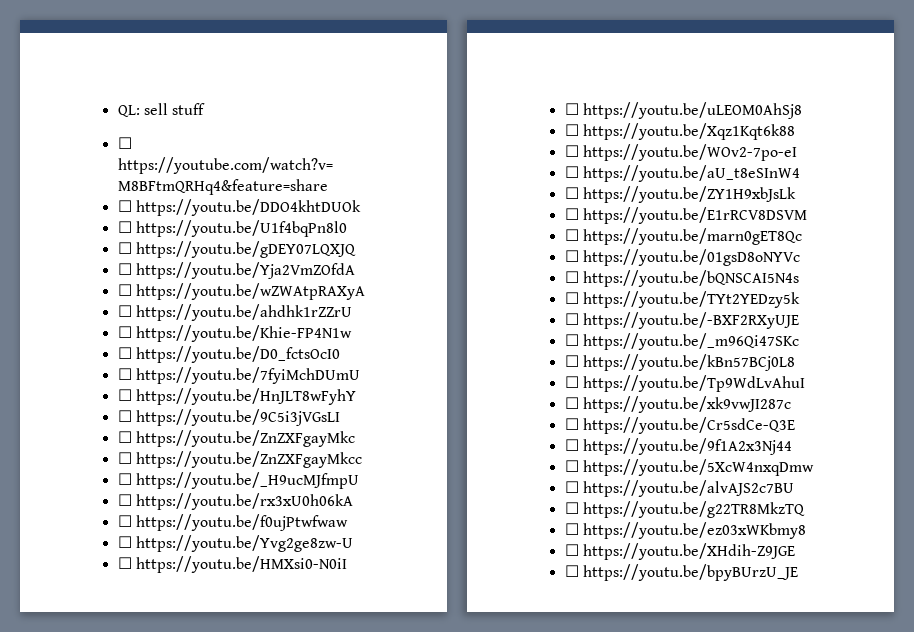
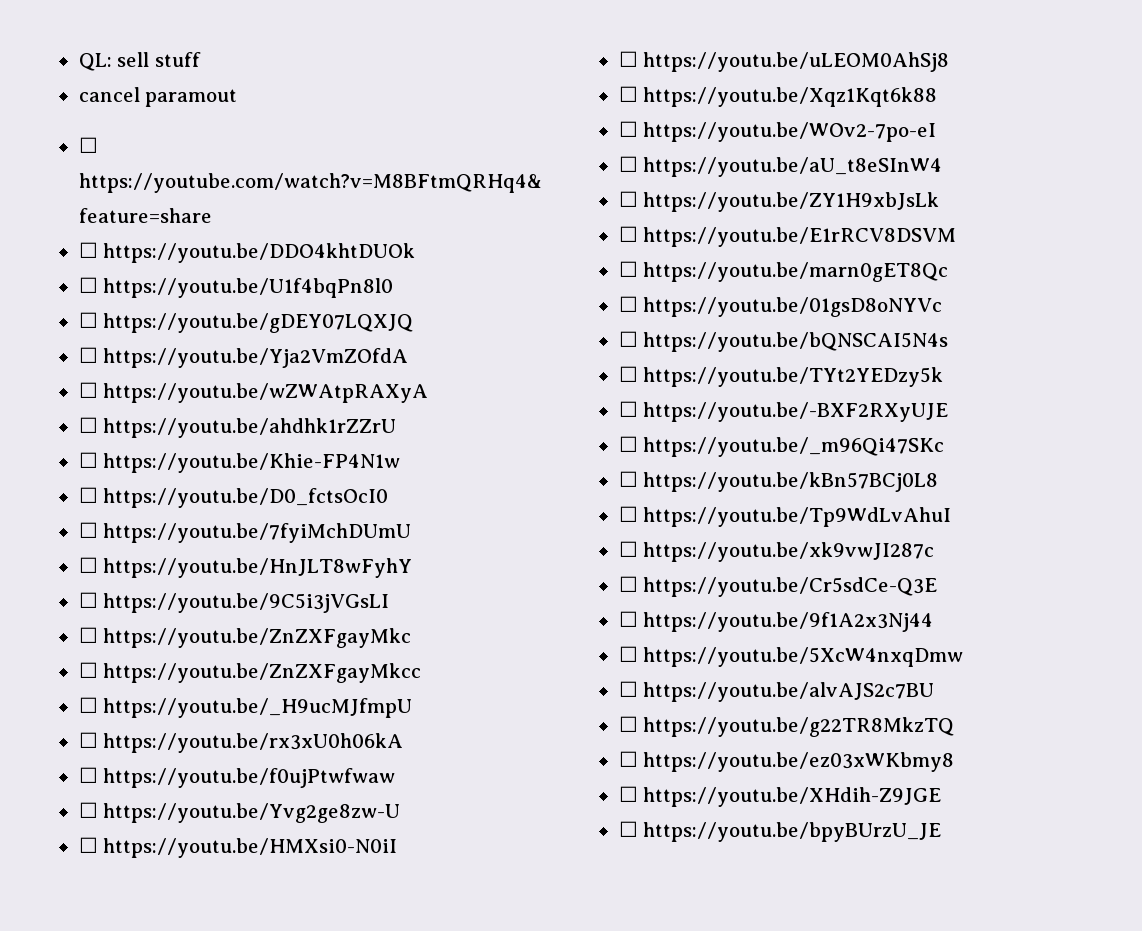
(206, 109) none -> [78,87,238,107] // cancel paramout

